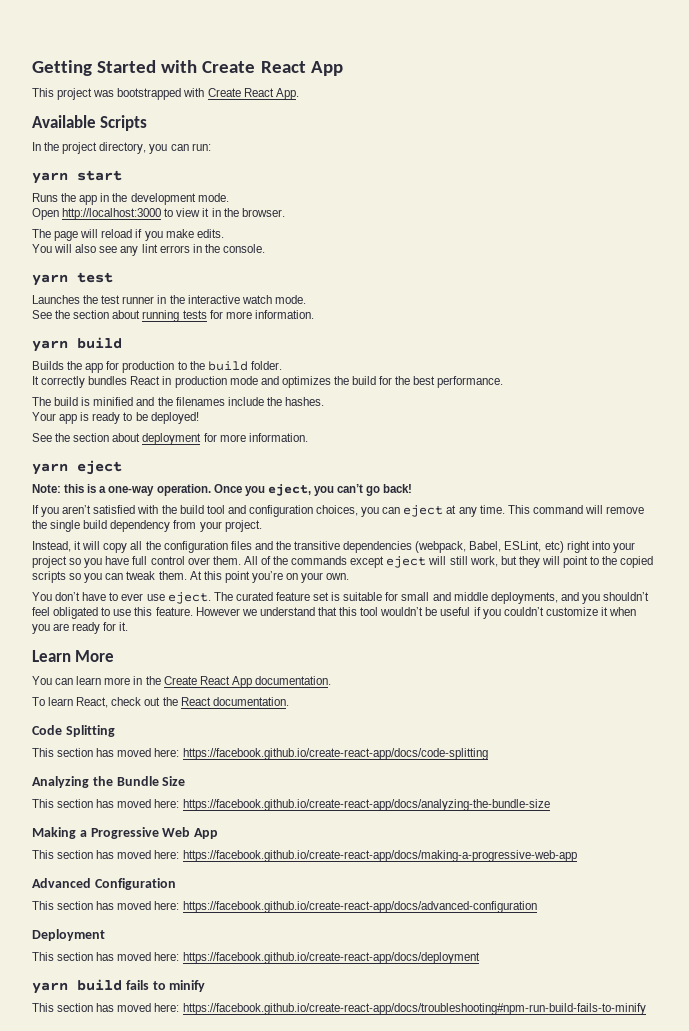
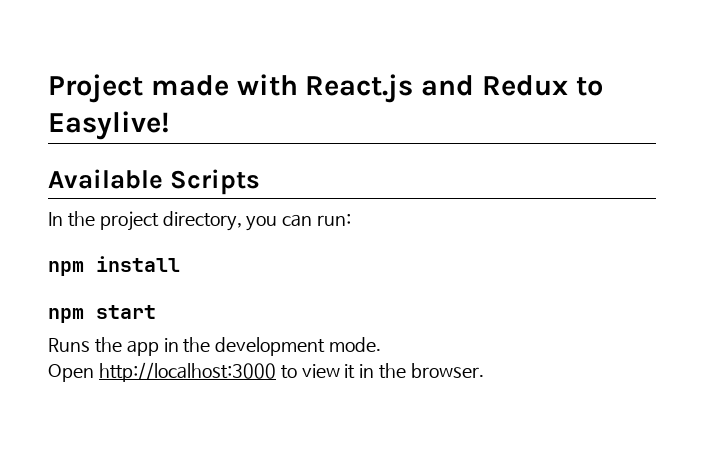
[32,60,343,76] [32,88,299,100] Getting Started with Create React App // This project was bootstrapped with Create React App. -> [48,74,603,103] [48,111,170,140] Project made with React.js and Redux to Easylive!
[32,172,68,184] yarn -> [48,256,180,276] [48,308,84,323] npm install // npm
[32,229,224,241] [32,244,265,256] [32,272,113,286] [32,295,306,304] [32,310,314,322] [32,337,122,352] [32,361,282,373] [32,376,504,388] [32,397,324,406] [32,412,199,424] [32,433,308,445] [32,460,122,475] [32,484,413,496] [32,505,645,517] [32,520,262,532] [32,541,635,553] [32,556,654,568] [32,571,350,583] [32,592,650,604] [32,607,637,619] [32,622,129,634] [32,650,115,662] [32,676,331,688] [32,697,289,708] [32,725,115,737] [32,748,488,760] [32,776,186,788] [32,799,550,811] [32,827,219,839] [32,850,577,862] [32,878,176,890] [32,901,537,913] [32,929,105,941] [32,952,480,964] [32,979,206,994] [32,1003,646,1015] // The page will reload if you make edits. // You will also see any lint errors in the console. // yarn test // Launches the test runner in the interactive watch mode. // See the section about running tests for more information. // yarn build // Builds the app for production to the build folder. // It correctly bundles React in production mode and optimizes the build for the best performance. // The build is minified and the filenames include the hashes. // Your app is ready to be deployed! // See the section about deployment for more information. // yarn eject // Note: this is a one-way operation. Once you eject, you can’t go back! // If you aren’t satisfied with the build tool and configuration choices, you can eject at any time. This command will remove the single build dependency from your project. // Instead, it will copy all the configuration files and the transitive dependencies (webpack, Babel, ESLint, etc) right into your project so you have full control over them. All of the commands except eject will still work, but they will point to the copied scripts so you can tweak them. At this point you’re on your own. // You don’t have to ever use eject. The curated feature set is suitable for small and middle deployments, and you shouldn’t feel obligated to use this feature. However we understand that this tool wouldn’t be useful if you couldn’t customize it when you are ready for it. // Learn More // You can learn more in the Create React App documentation. // To learn React, check out the React documentation. // Code Splitting // This section has moved here: https://facebook.github.io/create-react-app/docs/code-splitting // Analyzing the Bundle Size // This section has moved here: https://facebook.github.io/create-react-app/docs/analyzing-the-bundle-size // Making a Progressive Web App // This section has moved here: https://facebook.github.io/create-react-app/docs/making-a-progressive-web-app // Advanced Configuration // This section has moved here: https://facebook.github.io/create-react-app/docs/advanced-configuration // Deployment // This section has moved here: https://facebook.github.io/create-react-app/docs/deployment // yarn build fails to minify // This section has moved here: https://facebook.github.io/create-react-app/docs/troubleshooting#npm-run-build-fails-to-minify -> (485, 370) none

